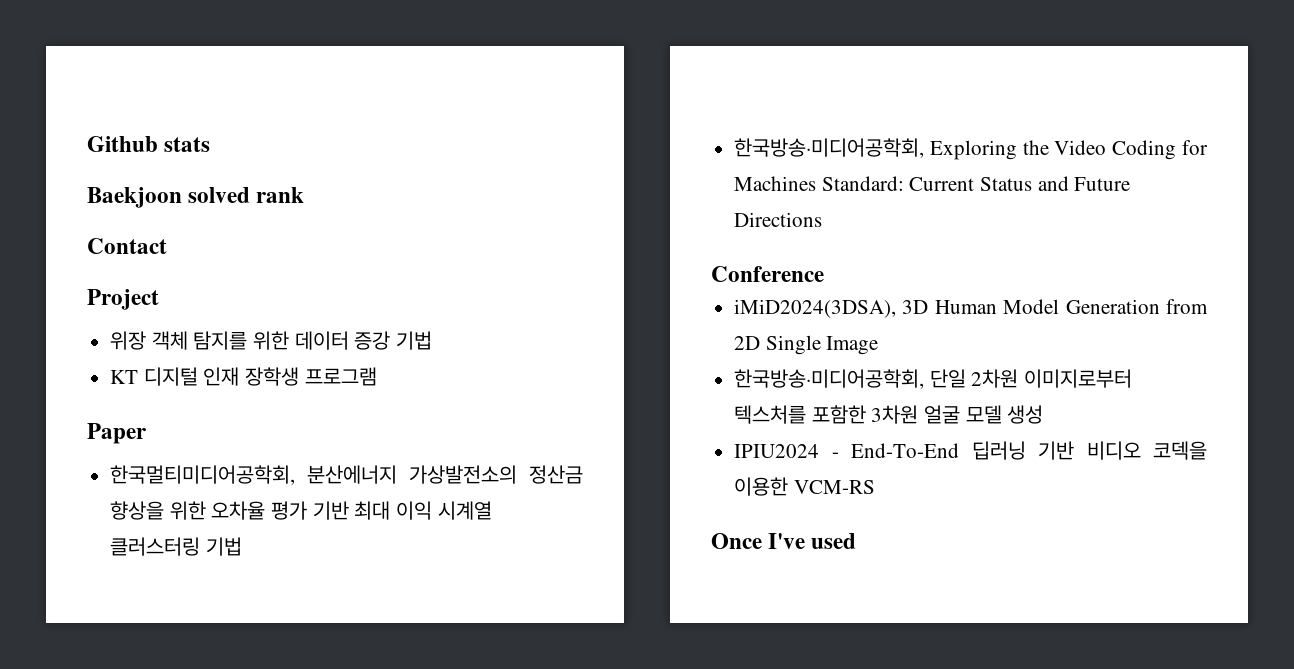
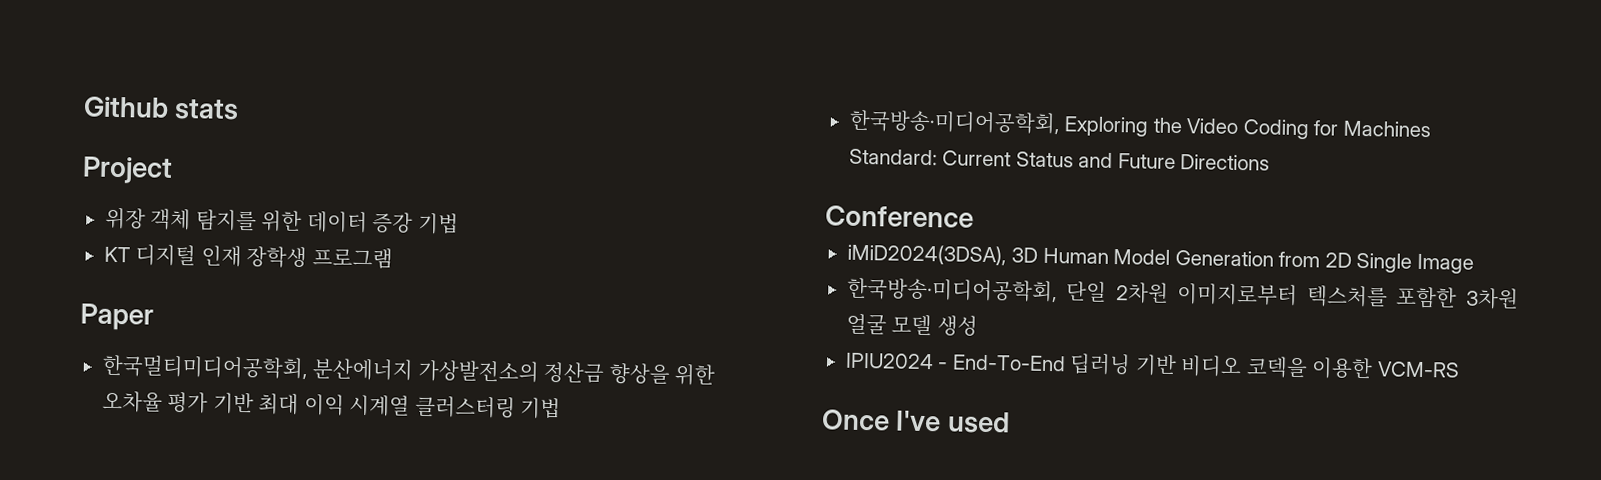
[87,187,305,208] [87,238,167,254] // Baekjoon solved rank // Contact -> (240, 109) none

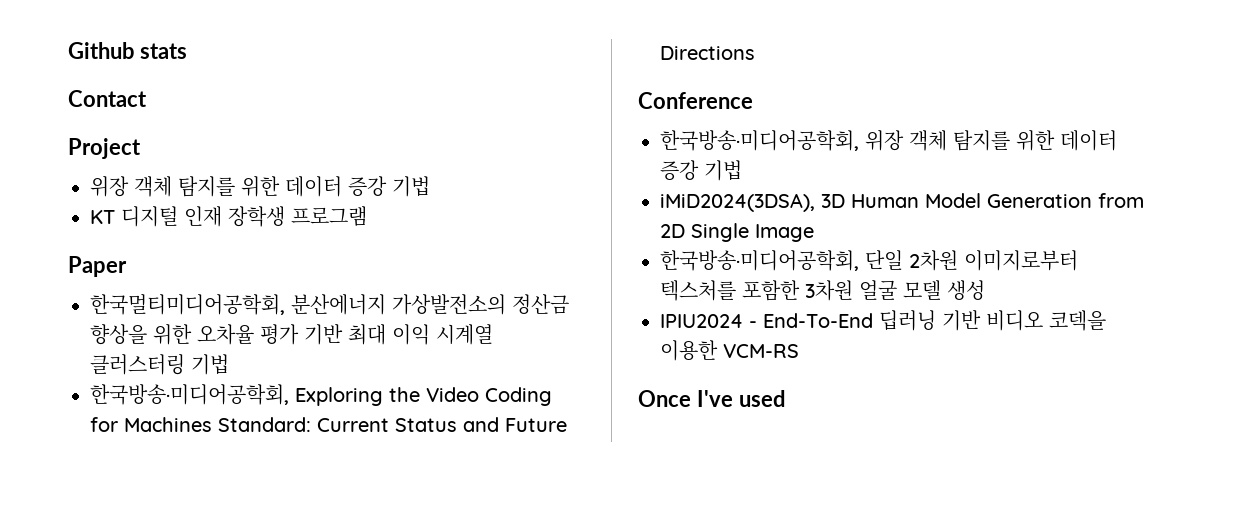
(240, 109) none -> [68,90,147,107] // Contact
(974, 216) none -> [660,130,1117,151] [660,160,742,181] // 한국방송·미디어공학회, 위장 객체 탐지를 위한 데이터 증강 기법

